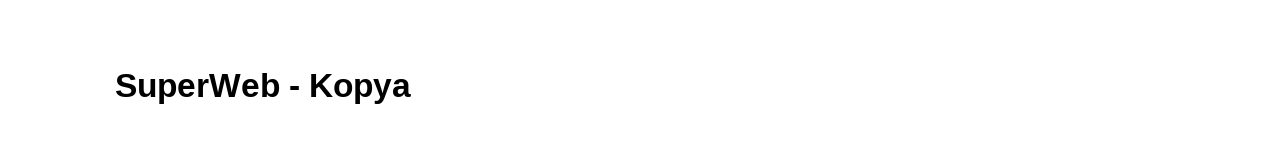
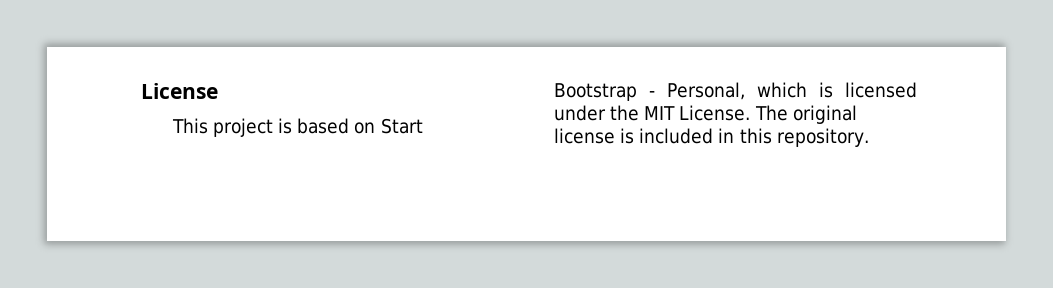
[115,73,412,104] SuperWeb - Kopya -> [141,83,218,99] [171,118,423,137] [554,82,917,101] [554,105,857,124] [554,128,869,147] License // This project is based on Start Bootstrap - Personal, which is licensed under the MIT License. The original license is included in this repository.

